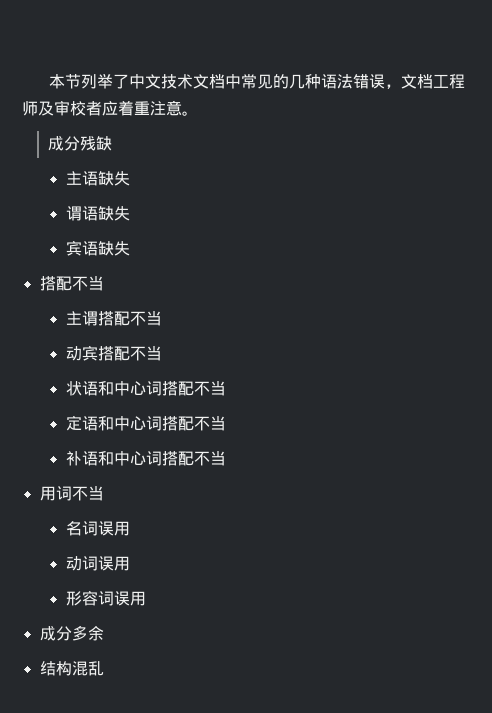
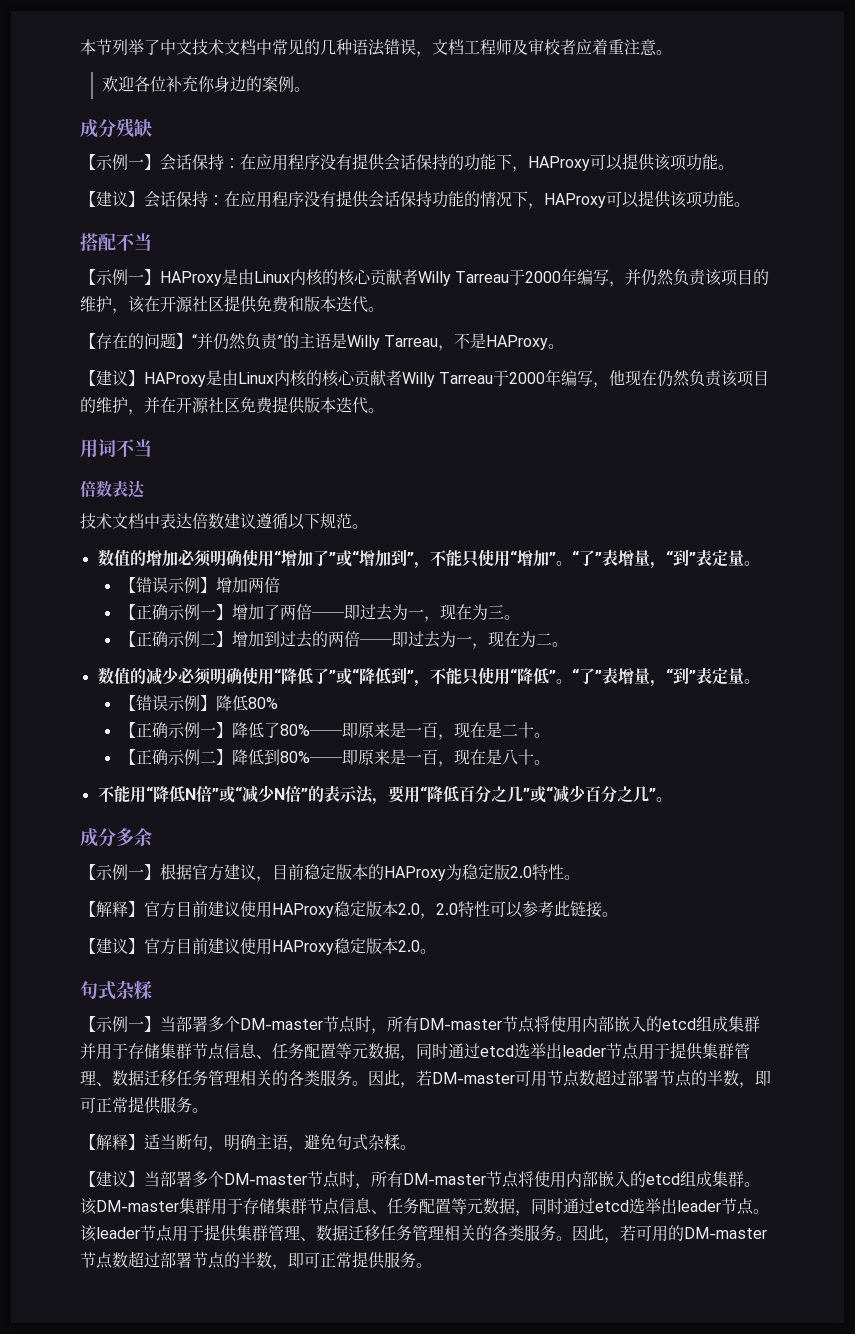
[48,136,113,151] [65,171,130,186] [65,206,130,221] [65,240,130,256] [39,276,104,291] [65,311,162,326] [65,345,162,361] [65,381,226,396] [65,415,226,431] [65,451,226,466] [39,486,104,501] [65,521,130,536] [65,556,130,571] [65,590,146,606] [39,625,104,641] [39,661,104,676] 成分残缺 // 主语缺失 // 谓语缺失 // 宾语缺失 // 搭配不当 // 主谓搭配不当 // 动宾搭配不当 // 状语和中心词搭配不当 // 定语和中心词搭配不当 // 补语和中心词搭配不当 // 用词不当 // 名词误用 // 动词误用 // 形容词误用 // 成分多余 // 结构混乱 -> [101,76,310,92] [80,118,152,138] [80,153,734,172] [80,190,750,209] [80,233,152,251] [80,268,770,287] [80,295,384,314] [80,333,565,351] [80,369,770,388] [80,396,384,415] [80,439,152,458] [80,480,144,498] [80,513,368,530] [97,549,760,569] [119,577,280,593] [119,604,520,622] [119,631,568,649] [97,667,760,687] [119,695,278,711] [119,722,550,740] [119,749,550,767] [97,785,672,805] [80,828,153,847] [80,863,580,882] [80,901,618,919] [80,938,436,955] [80,980,152,1000] [80,1016,760,1034] [80,1042,750,1061] [80,1069,771,1088] [80,1096,208,1114] [80,1133,416,1152] [80,1171,760,1189] [80,1198,769,1216] [80,1224,767,1243] [80,1251,432,1270] 欢迎各位补充你身边的案例。 // 成分残缺 // 【示例一】会话保持：在应用程序没有提供会话保持的功能下，HAProxy可以提供该项功能。 // 【建议】会话保持：在应用程序没有提供会话保持功能的情况下，HAProxy可以提供该项功能。 // 搭配不当 // 【示例一】HAProxy是由Linux内核的核心贡献者Willy Tarreau于2000年编写，并仍然负责该项目的维护，该在开源社区提供免费和版本迭代。 // 【存在的问题】“并仍然负责”的主语是Willy Tarreau，不是HAProxy。 // 【建议】HAProxy是由Linux内核的核心贡献者Willy Tarreau于2000年编写，他现在仍然负责该项目的维护，并在开源社区免费提供版本迭代。 // 用词不当 // 倍数表达 // 技术文档中表达倍数建议遵循以下规范。 // 数值的增加必须明确使用“增加了”或“增加到”，不能只使用“增加”。“了”表增量，“到”表定量。 // 【错误示例】增加两倍 // 【正确示例一】增加了两倍──即过去为一，现在为三。 // 【正确示例二】增加到过去的两倍──即过去为一，现在为二。 // 数值的减少必须明确使用“降低了”或“降低到”，不能只使用“降低”。“了”表增量，“到”表定量。 // 【错误示例】降低80% // 【正确示例一】降低了80%──即原来是一百，现在是二十。 // 【正确示例二】降低到80%──即原来是一百，现在是八十。 // 不能用“降低N倍”或“减少N倍”的表示法，要用“降低百分之几”或“减少百分之几”。 // 成分多余 // 【示例一】根据官方建议，目前稳定版本的HAProxy为稳定版2.0特性。 // 【解释】官方目前建议使用HAProxy稳定版本2.0，2.0特性可以参考此链接。 // 【建议】官方目前建议使用HAProxy稳定版本2.0。 // 句式杂糅 // 【示例一】当部署多个DM-master节点时，所有DM-master节点将使用内部嵌入的etcd组成集群并用于存储集群节点信息、任务配置等元数据，同时通过etcd选举出leader节点用于提供集群管理、数据迁移任务管理相关的各类服务。因此，若DM-master可用节点数超过部署节点的半数，即可正常提供服务。 // 【解释】适当断句，明确主语，避免句式杂糅。 // 【建议】当部署多个DM-master节点时，所有DM-master节点将使用内部嵌入的etcd组成集群。该DM-master集群用于存储集群节点信息、任务配置等元数据，同时通过etcd选举出leader节点。该leader节点用于提供集群管理、数据迁移任务管理相关的各类服务。因此，若可用的DM-master节点数超过部署节点的半数，即可正常提供服务。

